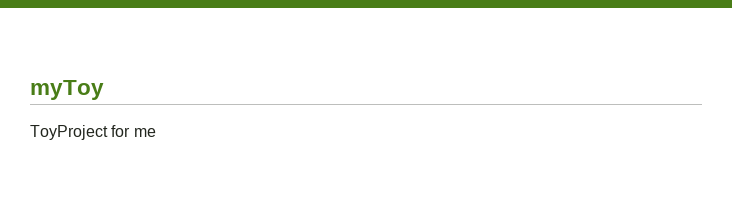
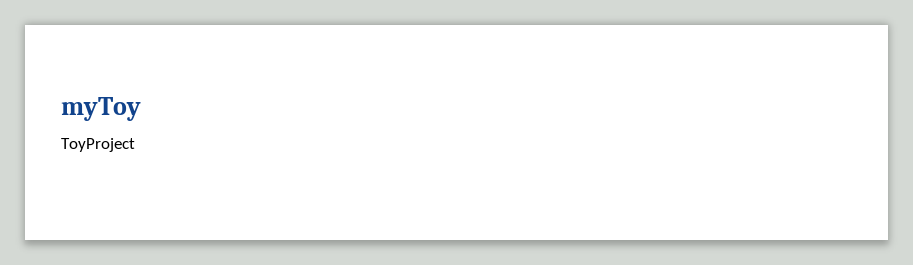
[111,125,156,137] for me -> (135, 145) none

